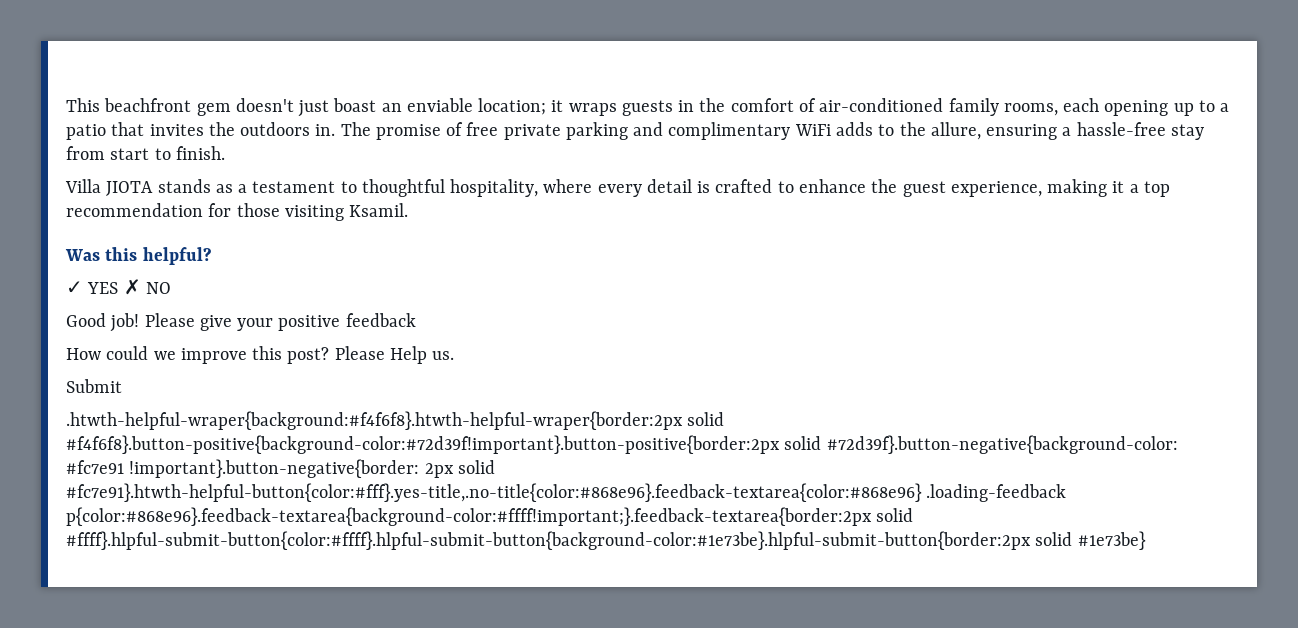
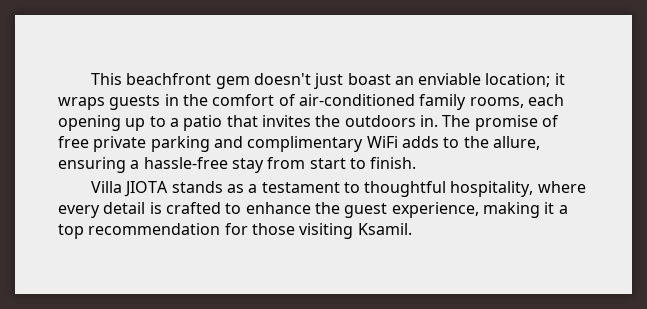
[65,247,211,265] [66,279,171,295] [66,313,416,332] [66,346,455,364] [66,379,122,393] [66,411,725,430] [66,435,1178,454] [66,459,495,478] [66,483,1067,502] [66,507,914,526] [66,531,1146,550] // Was this helpful? // ✓ YES ✗ NO // Good job! Please give your positive feedback // How could we improve this post? Please Help us. // Submit // .htwth-helpful-wraper{background:#f4f6f8}.htwth-helpful-wraper{border:2px solid #f4f6f8}.button-positive{background-color:#72d39f!important}.button-positive{border:2px solid #72d39f}.button-negative{background-color: #fc7e91 !important}.button-negative{border: 2px solid #fc7e91}.htwth-helpful-button{color:#fff}.yes-title,.no-title{color:#868e96}.feedback-textarea{color:#868e96} .loading-feedback p{color:#868e96}.feedback-textarea{background-color:#ffff!important;}.feedback-textarea{border:2px solid #ffff}.hlpful-submit-button{color:#ffff}.hlpful-submit-button{background-color:#1e73be}.hlpful-submit-button{border:2px solid #1e73be} -> (412, 229) none

